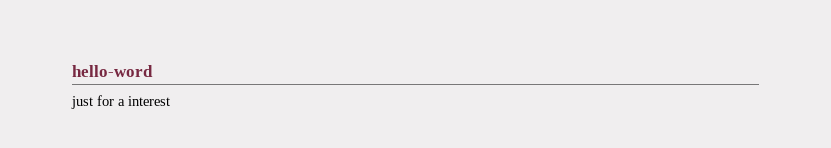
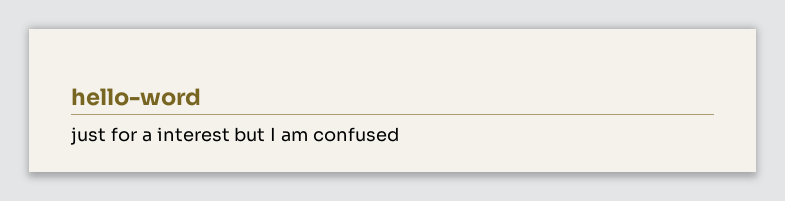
(170, 101) none -> [234,127,400,142] but I am confused

